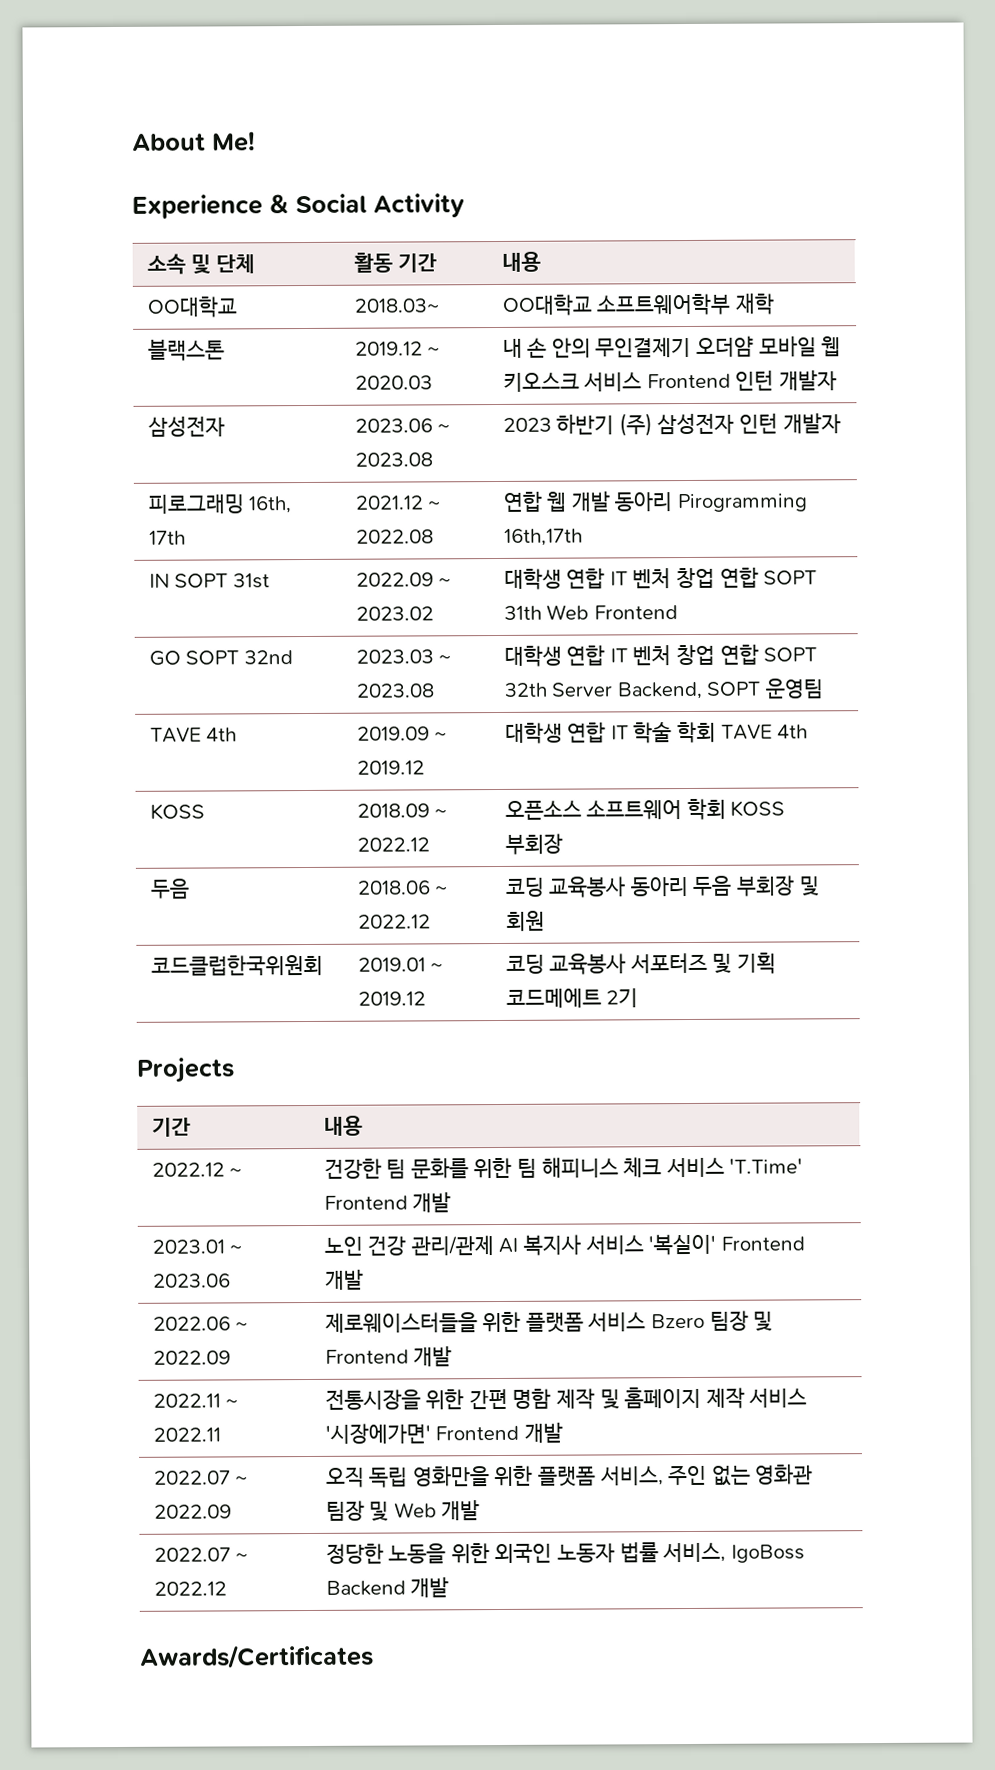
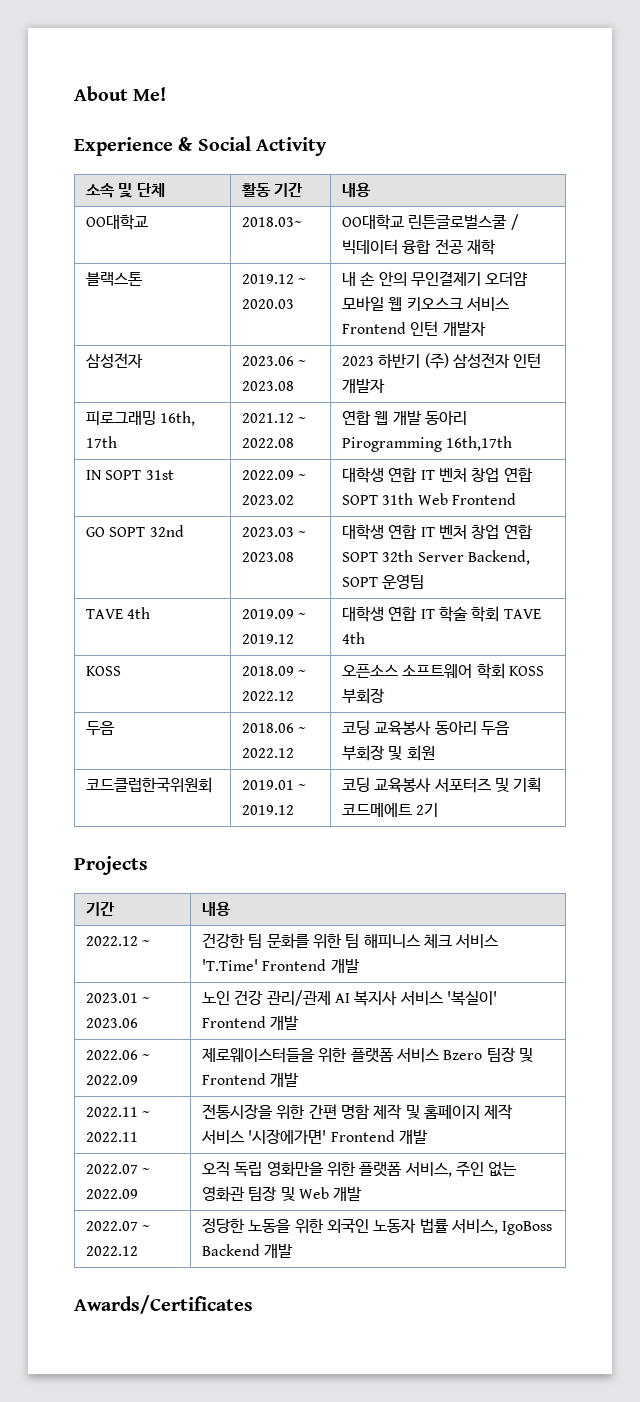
[596,293,732,316] 소프트웨어학부 -> [408,214,519,230] [342,239,464,255] 린튼글로벌스쿨 / 빅데이터 융합 전공

